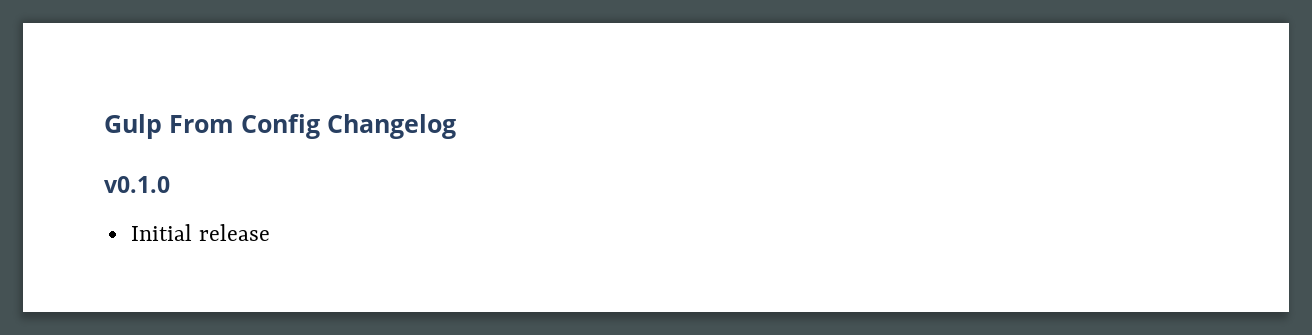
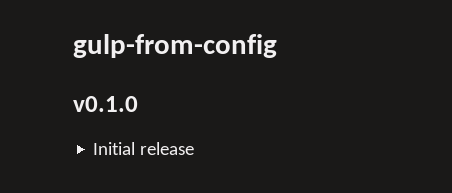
[104,114,456,139] Gulp From Config Changelog -> [73,34,277,58] gulp-from-config

